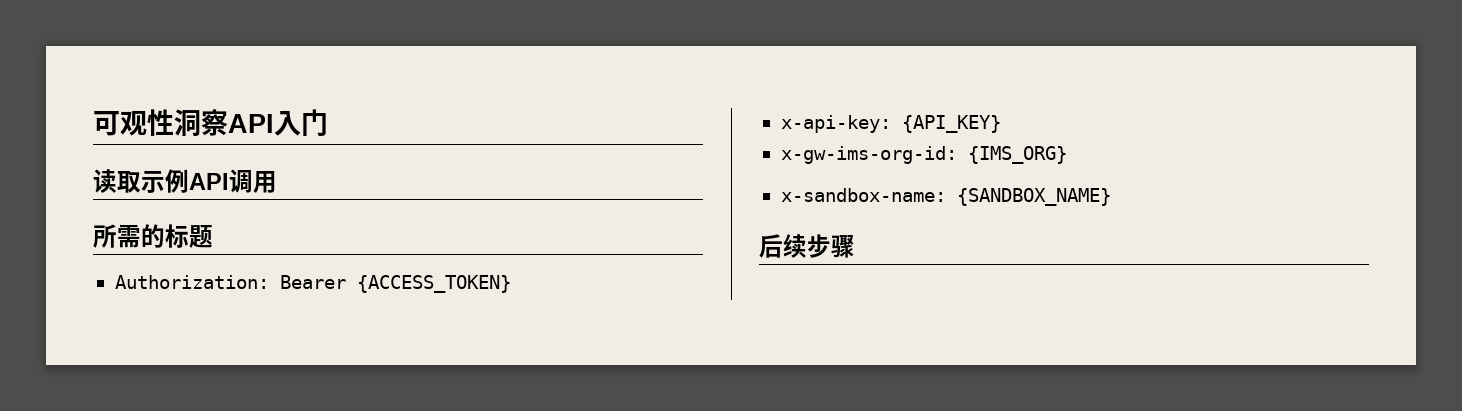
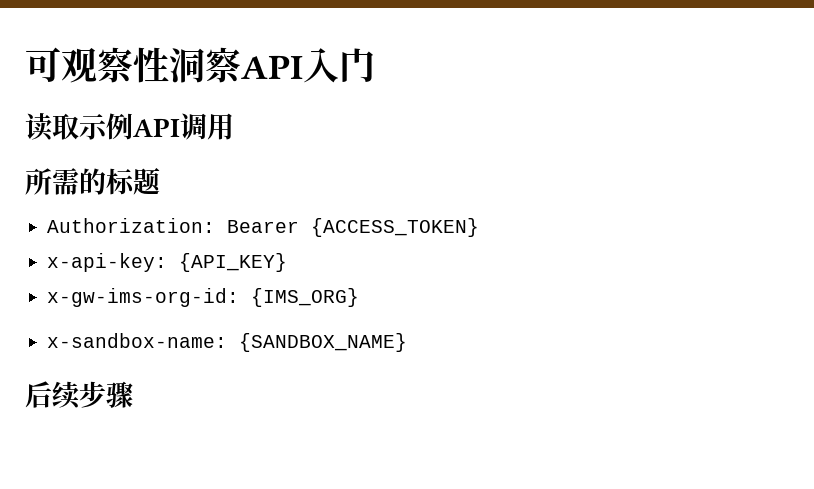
(147, 123) none -> [97,47,133,84] 察

